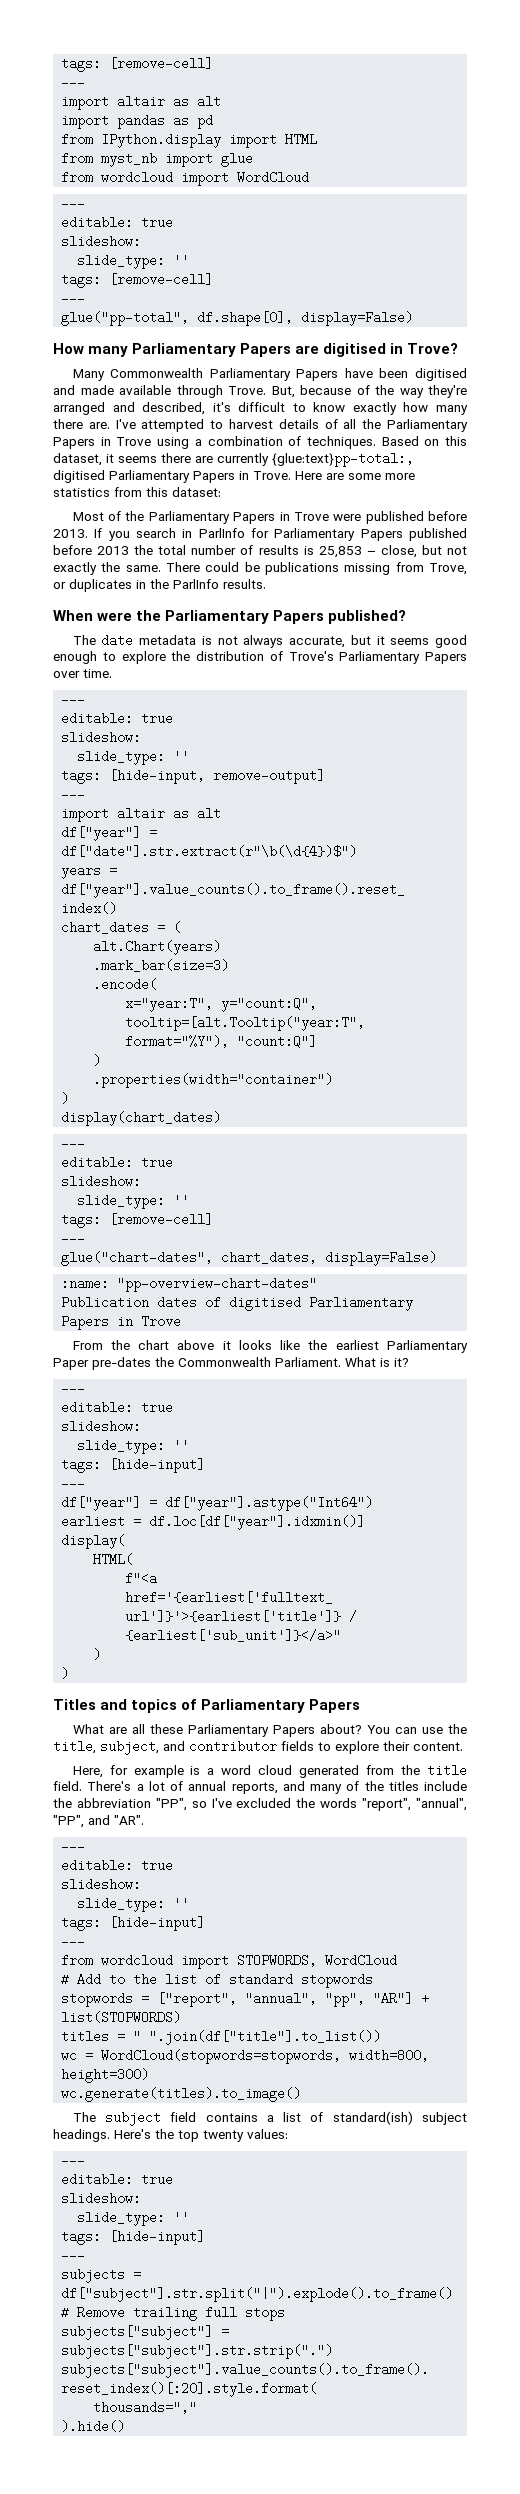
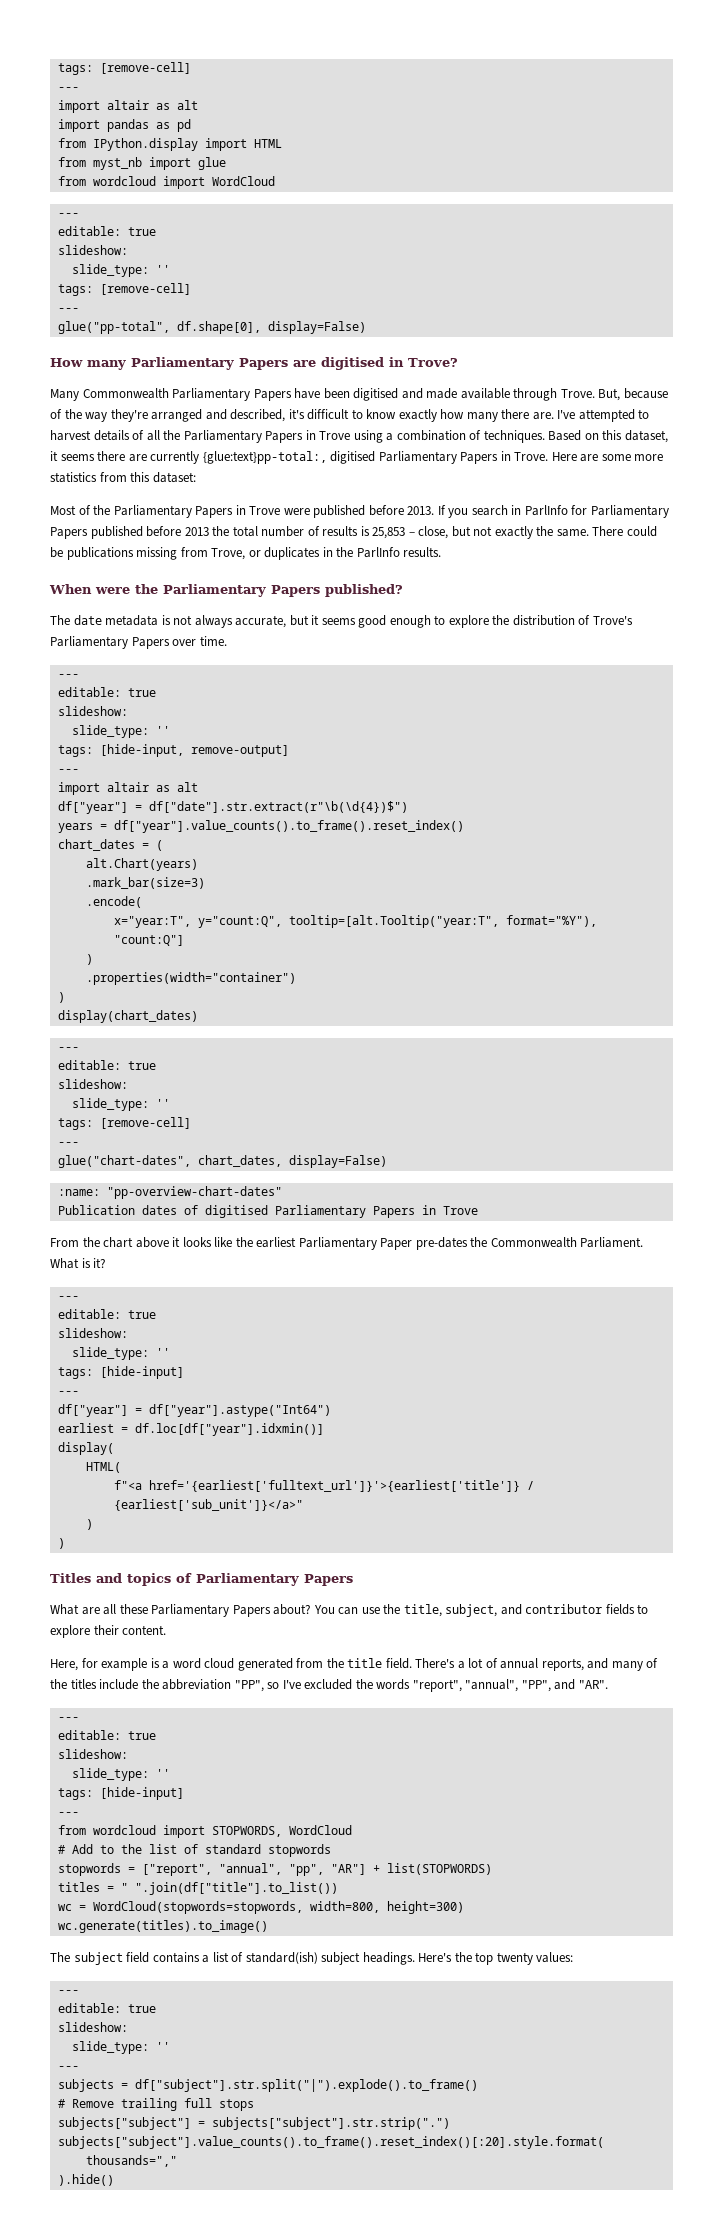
[61,2230,206,2245] // tags: [hide-input] -> (170, 2046) none

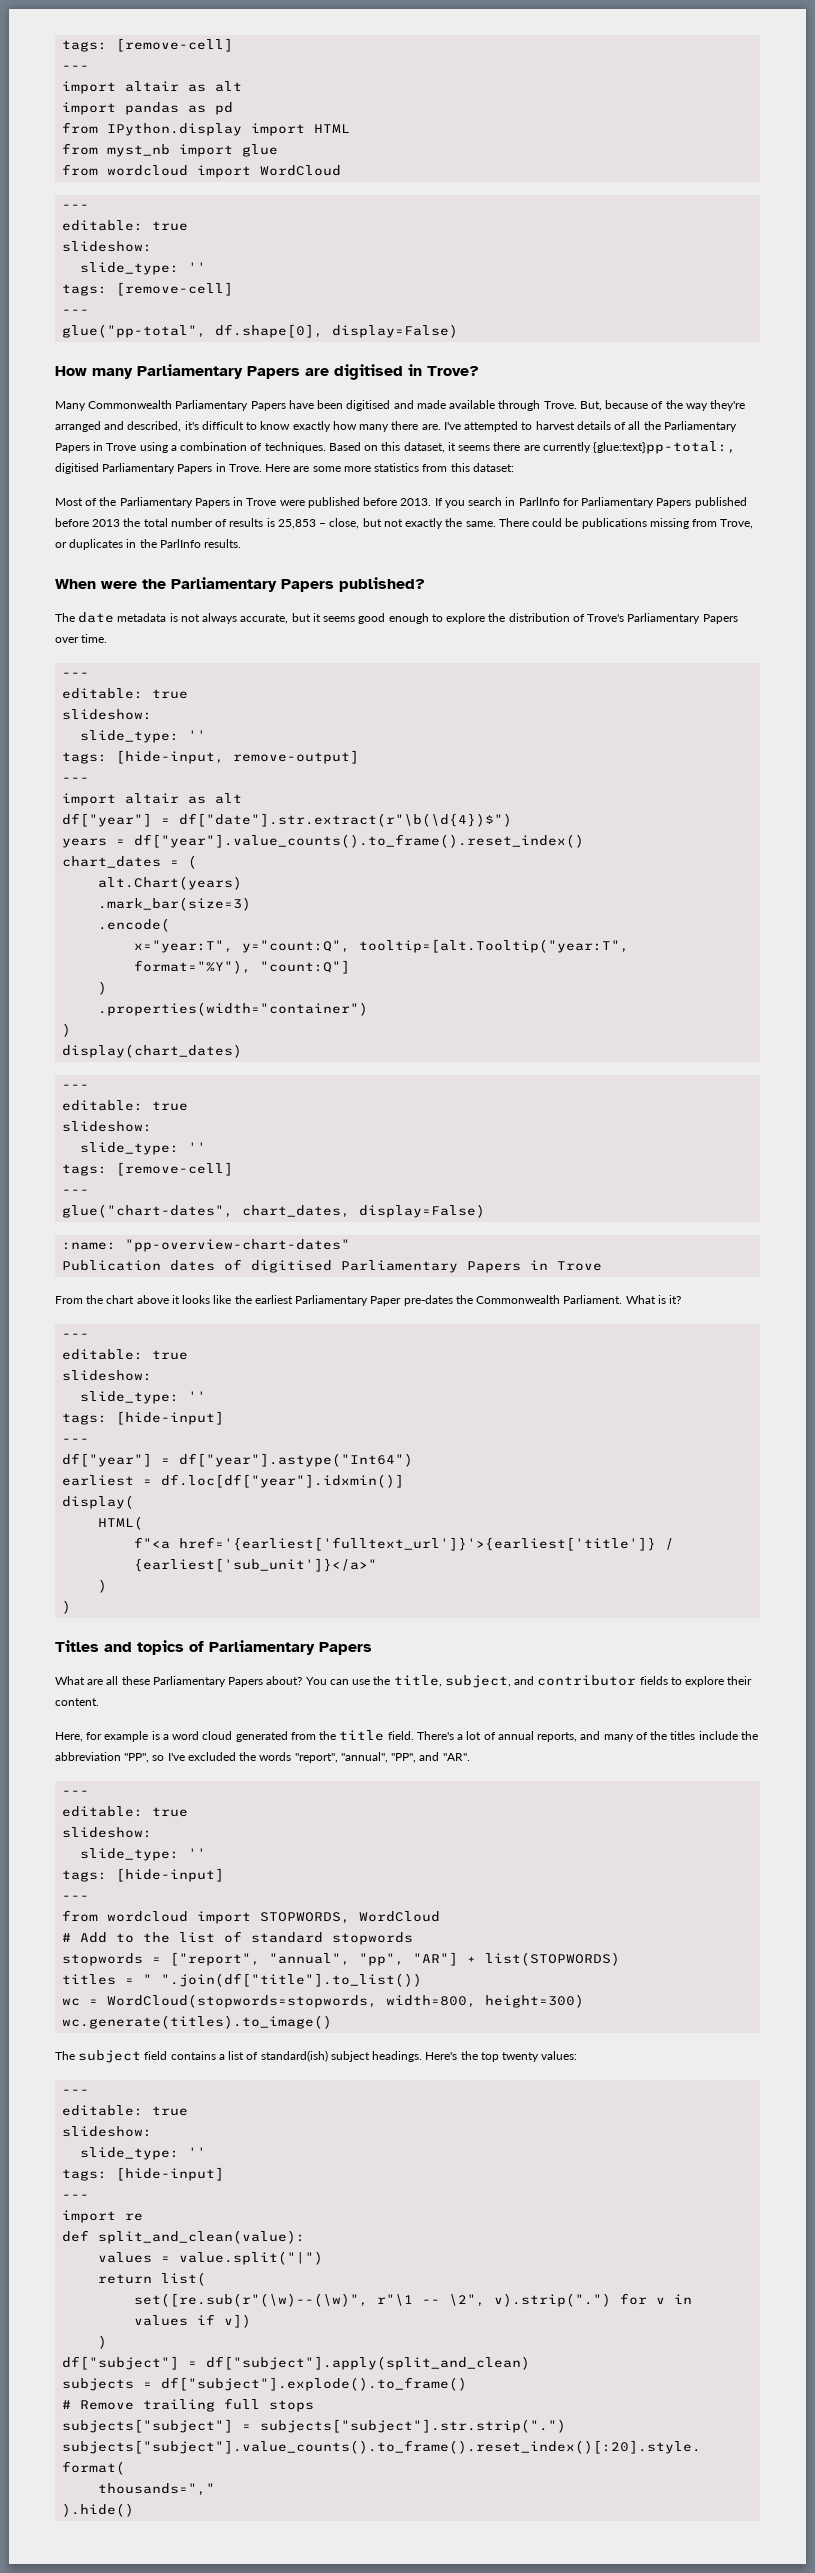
[57,2066,79,2070] // --- -> [62,2167,225,2181] [62,2194,90,2199] [62,2210,144,2223] [62,2230,306,2244] [98,2251,324,2265] [98,2272,207,2286] [134,2293,693,2307] [134,2314,252,2328] [98,2335,108,2349] [62,2356,531,2370] // tags: [hide-input] // --- // import re // def split_and_clean(value): // values = value.split("|") // return list( // set([re.sub(r"(\w)--(\w)", r"\1 -- \2", v).strip(".") for v in values if v]) // ) // df["subject"] = df["subject"].apply(split_and_clean)
[134,2079,478,2092] df["subject"].str.split("|").explode().to_frame() -> [161,2377,468,2391] df["subject"].explode().to_frame()

